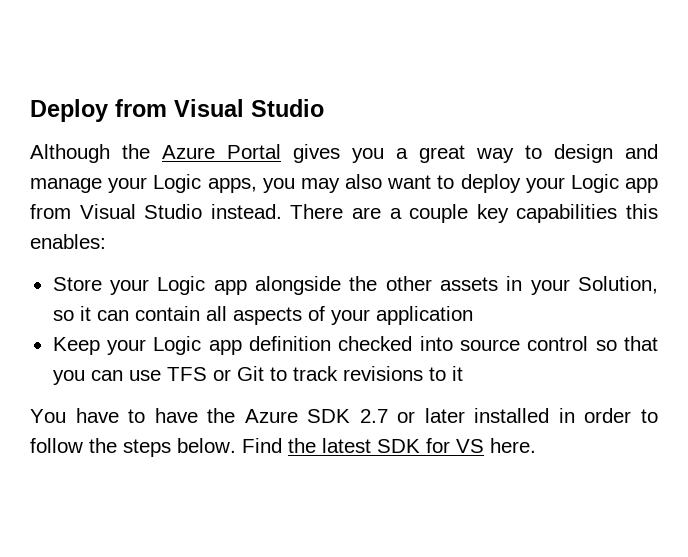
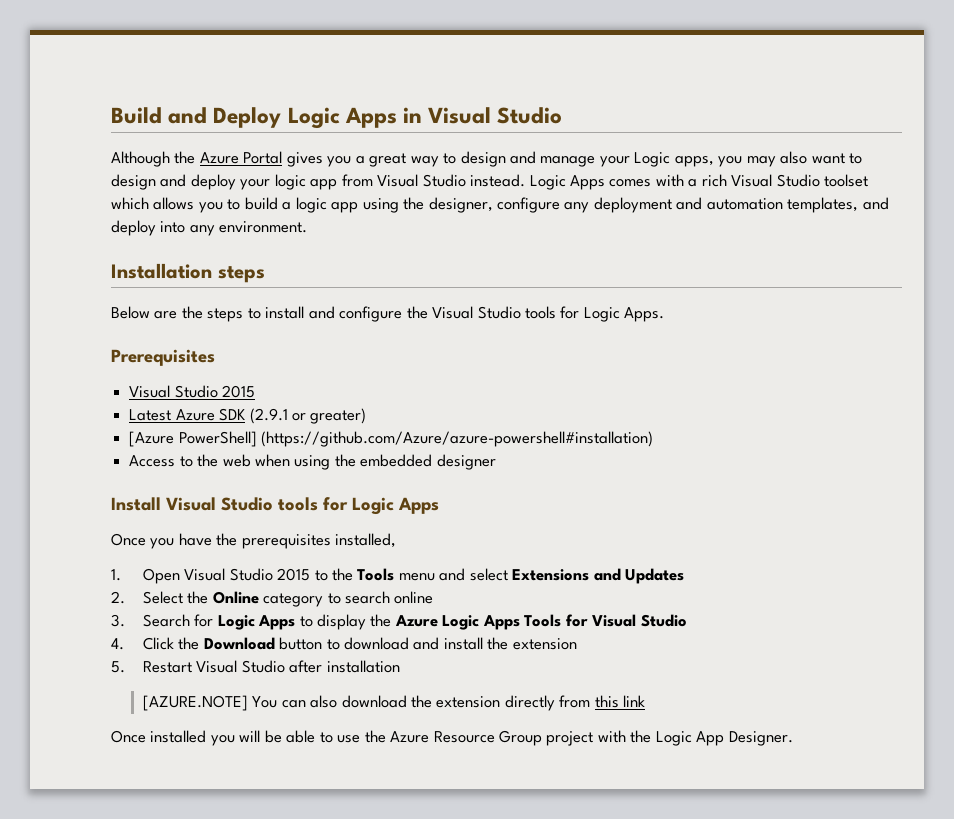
[30,99,167,122] Deploy from -> [111,107,423,129] Build and Deploy Logic Apps in
(455, 182) none -> [111,174,187,190] design and
[570,174,619,193] Logic -> [274,174,306,190] logic
[290,204,659,223] [30,234,106,249] [52,276,659,295] [52,306,473,325] [52,336,659,355] [52,366,463,385] [30,408,659,423] [30,438,536,457] There are a couple key capabilities this enables: // Store your Logic app alongside the other assets in your Solution, so it can contain all aspects of your application // Keep your Logic app definition checked into source control so that you can use TFS or Git to track revisions to it // You have to have the Azure SDK 2.7 or later installed in order to follow the steps below. Find the latest SDK for VS here. -> [529,174,869,190] [111,197,889,213] [111,220,308,236] [111,263,265,283] [111,306,665,322] [111,349,215,366] [129,385,256,398] [129,408,367,424] [129,431,654,447] [129,454,496,470] [111,497,439,515] [111,533,397,549] [111,568,685,584] [111,591,434,607] [111,614,687,630] [111,637,577,650] [111,660,400,673] [142,695,646,711] [111,730,793,746] Logic Apps comes with a rich Visual Studio toolset which allows you to build a logic app using the designer, configure any deployment and automation templates, and deploy into any environment. // Installation steps // Below are the steps to install and configure the Visual Studio tools for Logic Apps. // Prerequisites // Visual Studio 2015 // Latest Azure SDK (2.9.1 or greater) // [Azure PowerShell] (https://github.com/Azure/azure-powershell#installation) // Access to the web when using the embedded designer // Install Visual Studio tools for Logic Apps // Once you have the prerequisites installed, // 1. Open Visual Studio 2015 to the Tools menu and select Extensions and Updates // 2. Select the Online category to search online // 3. Search for Logic Apps to display the Azure Logic Apps Tools for Visual Studio // 4. Click the Download button to download and install the extension // 5. Restart Visual Studio after installation // [AZURE.NOTE] You can also download the extension directly from this link // Once installed you will be able to use the Azure Resource Group project with the Logic App Designer.

